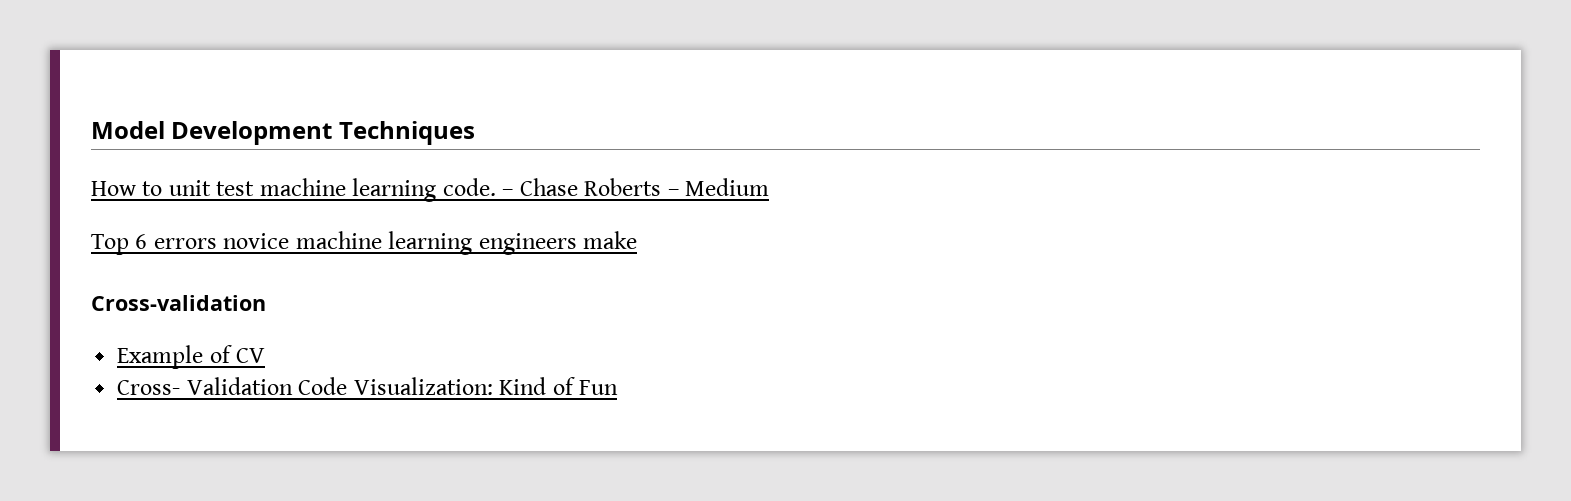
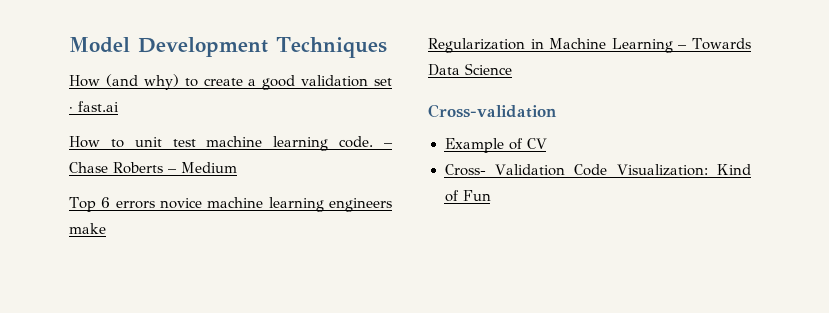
(475, 133) none -> [69,74,392,90] [69,101,119,112] // How (and why) to create a good validation set · fast.ai
(638, 240) none -> [428,38,752,53] [428,63,512,76] // Regularization in Machine Learning – Towards Data Science

